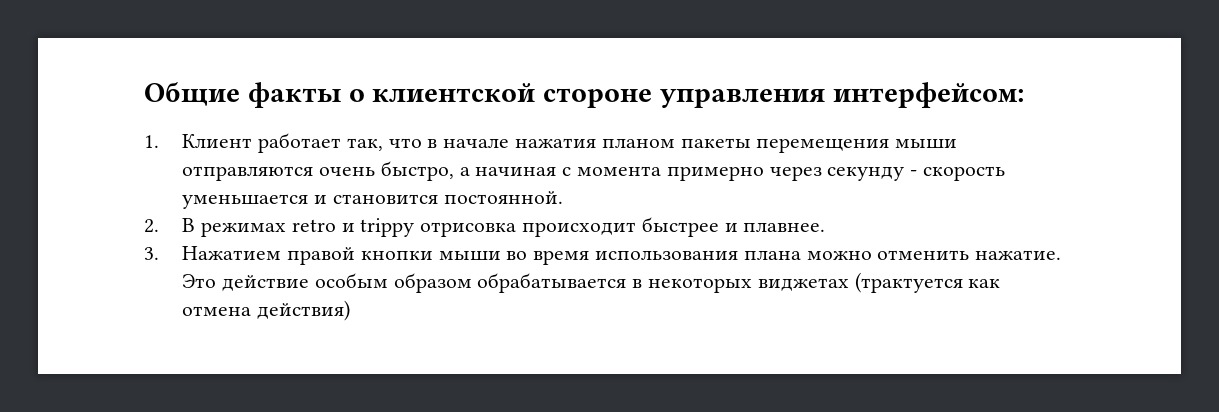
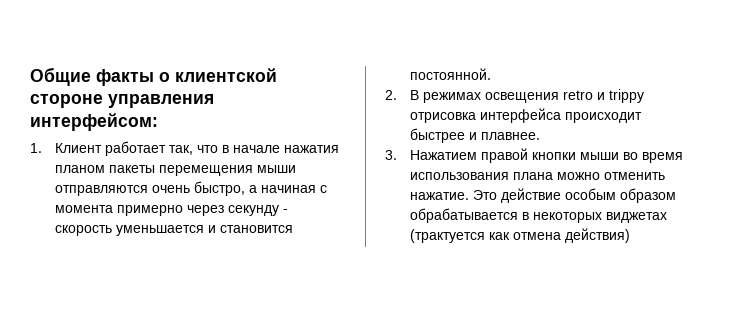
(286, 229) none -> [485,92,560,103] освещения
(517, 229) none -> [480,108,562,123] интерфейса

